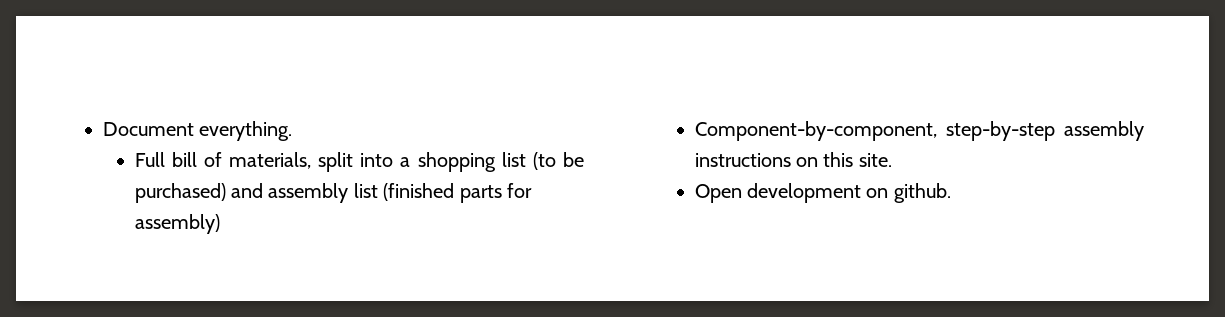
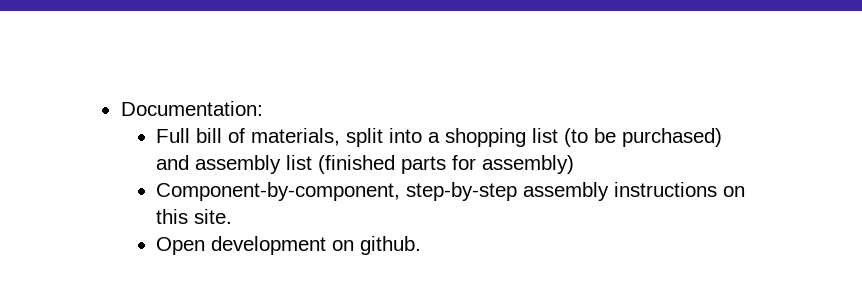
[103,121,293,141] Document everything. -> [120,101,263,116] Documentation:

